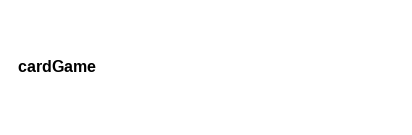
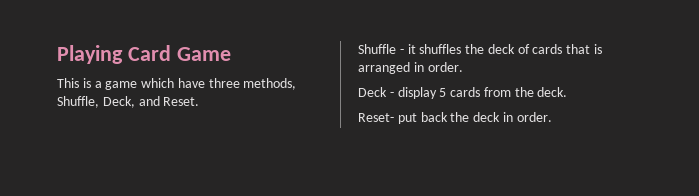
[18,60,96,72] cardGame -> [57,45,231,64] [57,78,297,90] [57,96,200,108] [358,44,603,54] [358,62,463,74] [358,87,568,99] [358,112,552,124] Playing Card Game // This is a game which have three methods, Shuffle, Deck, and Reset. // Shuffle - it shuffles the deck of cards that is arranged in order. // Deck - display 5 cards from the deck. // Reset- put back the deck in order.

